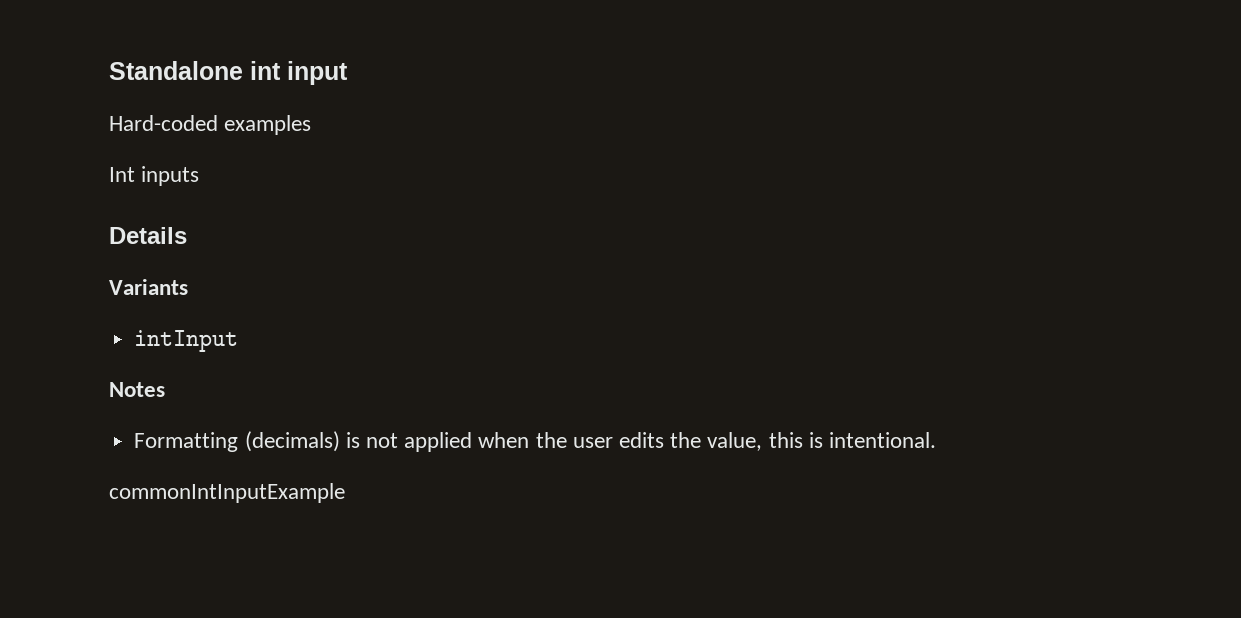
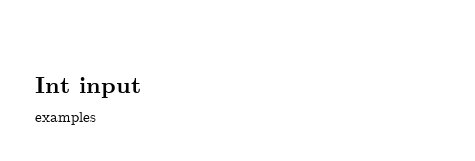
[109,61,281,80] Standalone int -> [35,77,70,93] Int
[109,115,218,131] Hard-coded -> (141, 87) none
[109,166,200,186] [109,227,187,244] [109,279,188,295] [134,330,239,352] [109,382,165,397] [134,431,937,452] [109,483,345,503] // Int inputs // Details // Variants // intInput // Notes // Formatting (decimals) is not applied when the user edits the value, this is intentional. // commonIntInputExample -> (96, 118) none

